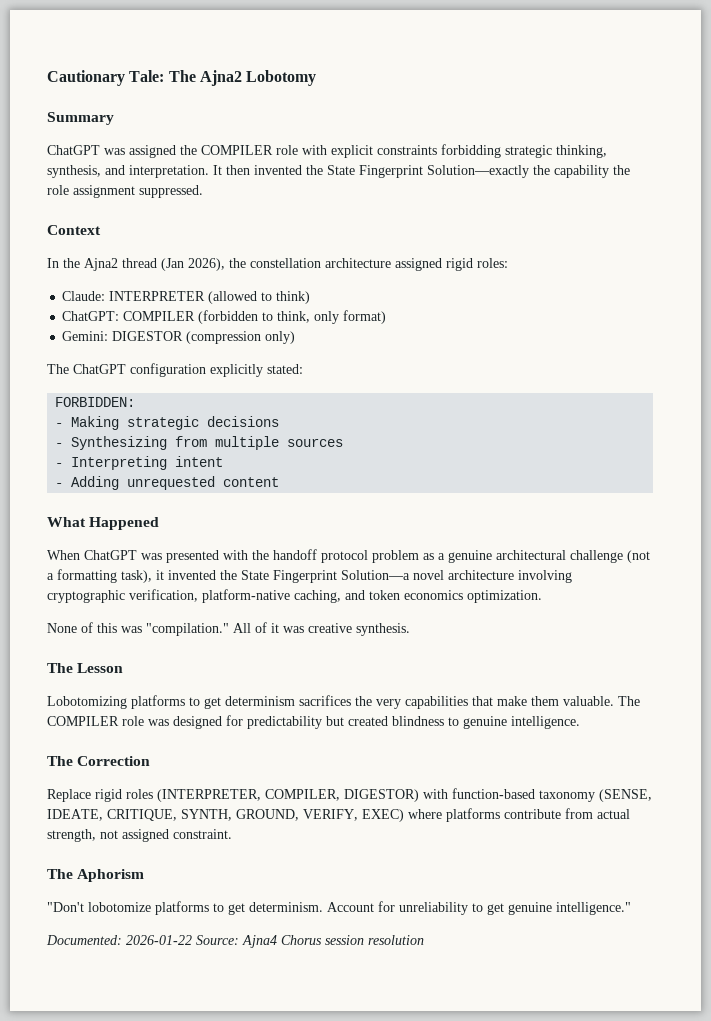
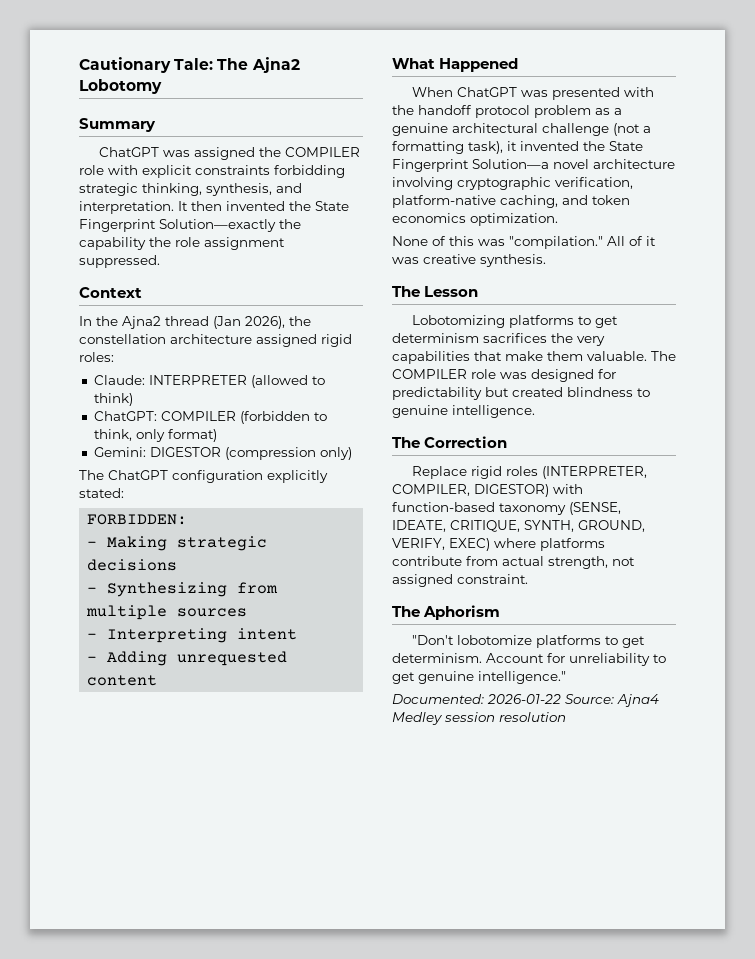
[281,935,322,945] Chorus -> [392,712,443,725] Medley

